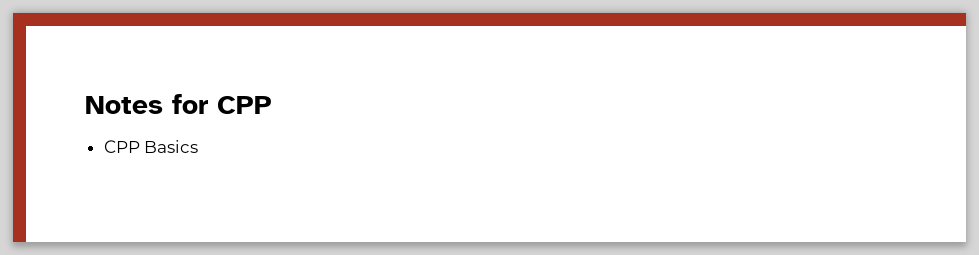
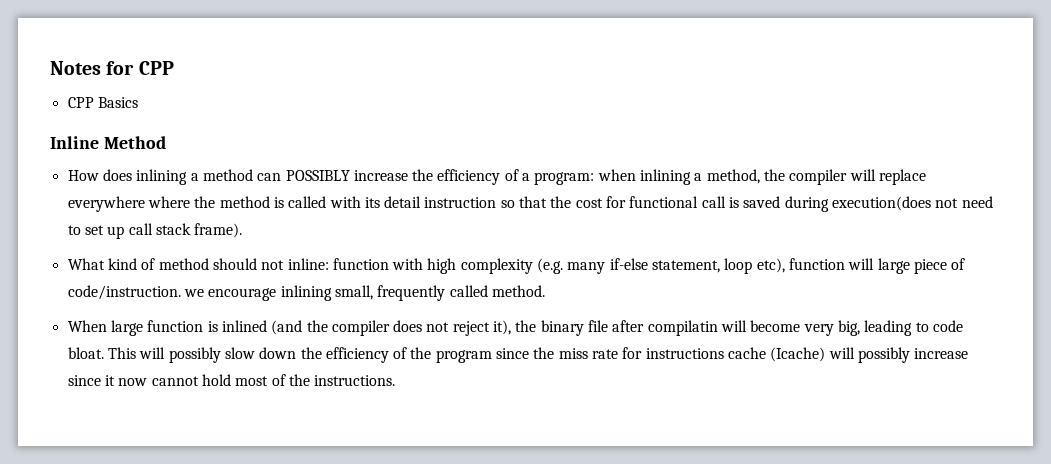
(199, 146) none -> [50,136,166,149] [67,169,927,185] [67,196,993,212] [67,223,243,239] [67,258,966,274] [67,285,545,301] [67,320,963,336] [67,347,969,363] [67,374,396,386] // Inline Method // How does inlining a method can POSSIBLY increase the efficiency of a program: when inlining a method, the compiler will replace everywhere where the method is called with its detail instruction so that the cost for functional call is saved during execution(does not need to set up call stack frame). // What kind of method should not inline: function with high complexity (e.g. many if-else statement, loop etc), function will large piece of code/instruction. we encourage inlining small, frequently called method. // When large function is inlined (and the compiler does not reject it), the binary file after compilatin will become very big, leading to code bloat. This will possibly slow down the efficiency of the program since the miss rate for instructions cache (Icache) will possibly increase since it now cannot hold most of the instructions.

